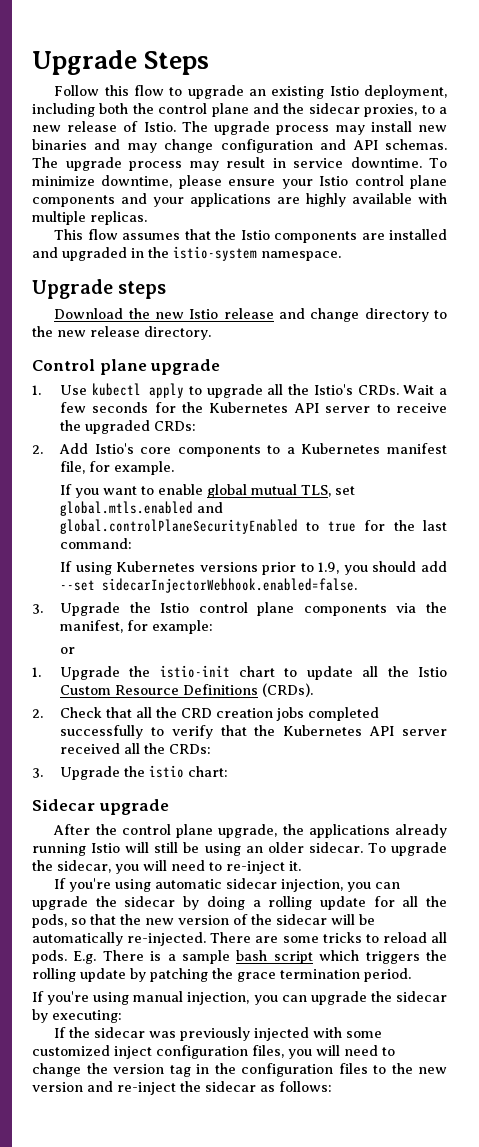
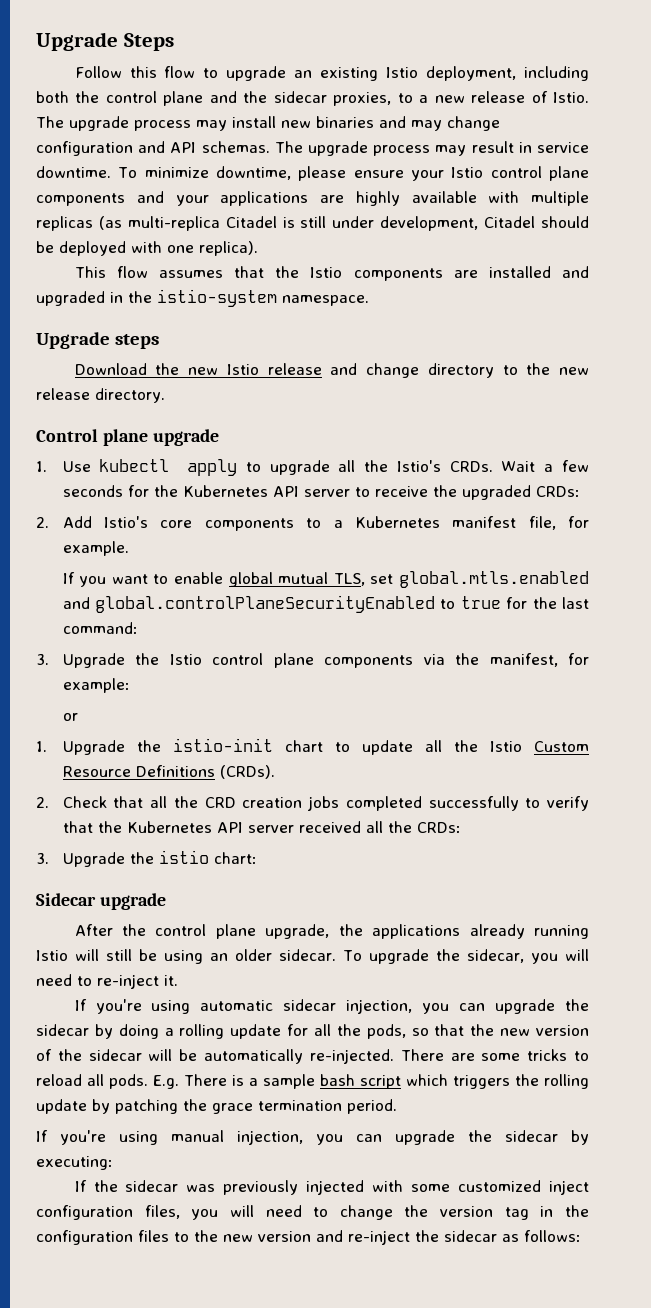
[90,211,147,225] replicas. -> [36,216,590,231] [36,241,258,256] replicas (as multi-replica Citadel is still under development, Citadel should be deployed with one replica).
[59,561,448,575] [59,578,357,593] // If using Kubernetes versions prior to 1.9, you should add --set sidecarInjectorWebhook.enabled=false. -> (138, 628) none

